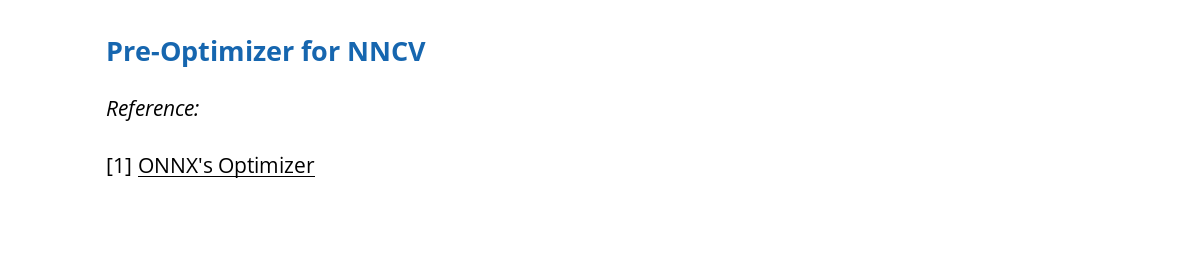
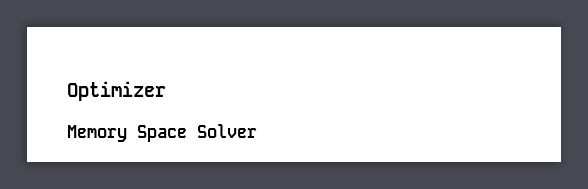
[106,40,427,67] [106,100,199,121] [106,156,316,178] Pre-Optimizer for NNCV // Reference: // [1] ONNX's Optimizer -> [67,81,166,101] [67,124,257,142] Optimizer // Memory Space Solver

